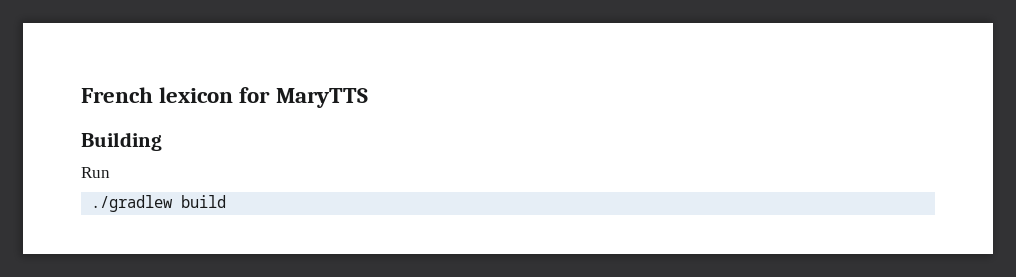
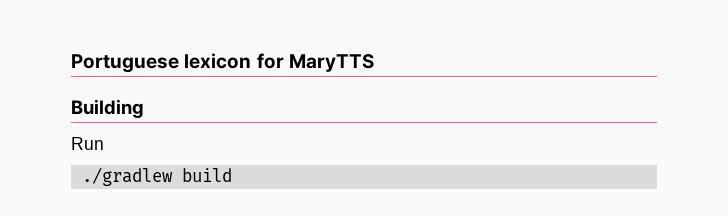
[81,87,153,103] French -> [71,54,179,73] Portuguese

